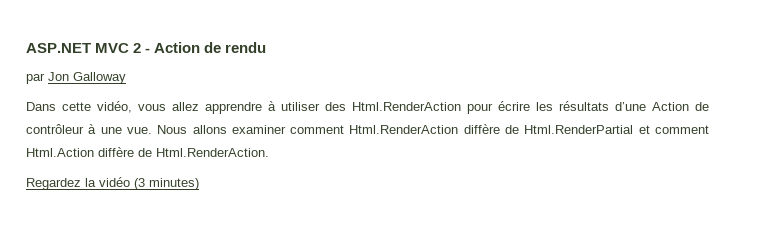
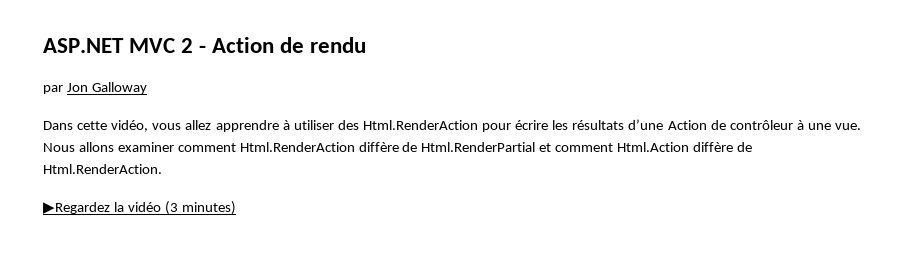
[26,178,81,190] Regardez -> [43,202,110,214] ▶Regardez

